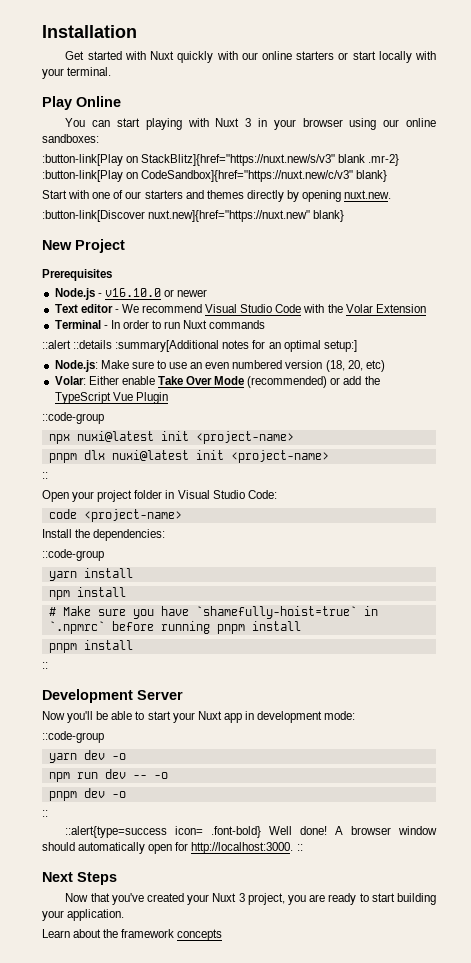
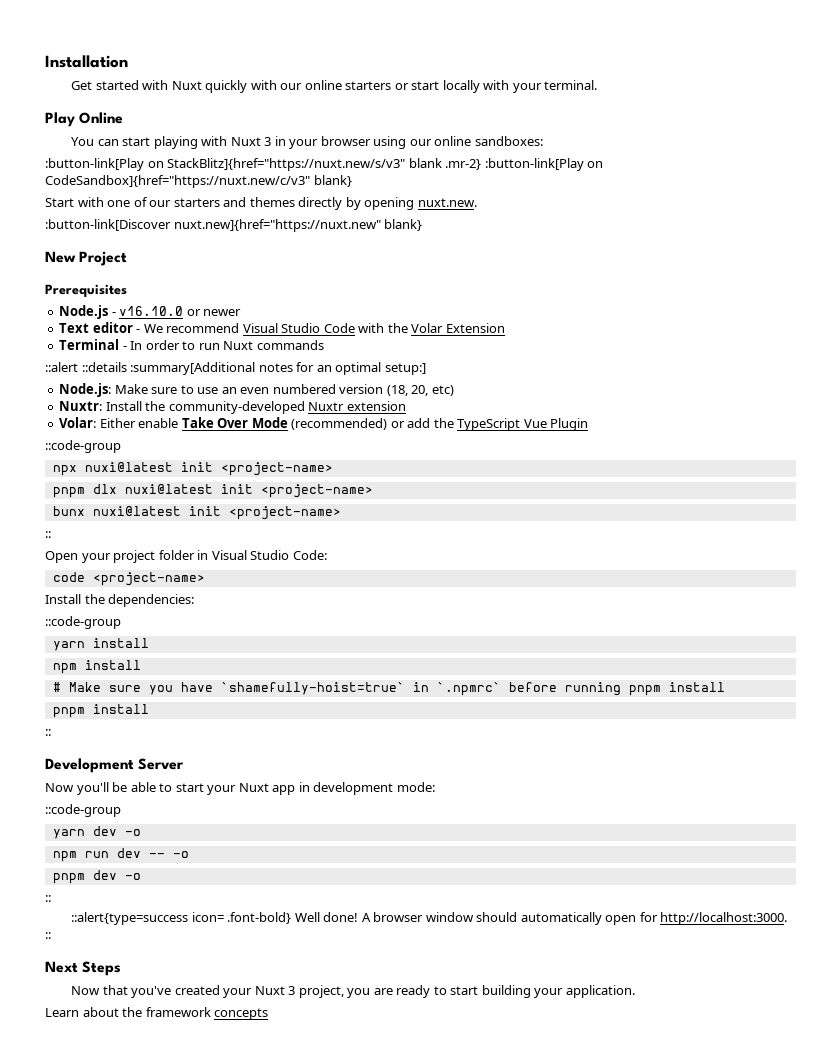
(385, 366) none -> [59,401,406,414] // Nuxtr: Install the community-developed Nuxtr extension
(329, 456) none -> [52,506,341,520] // bunx nuxi@latest init <project-name>

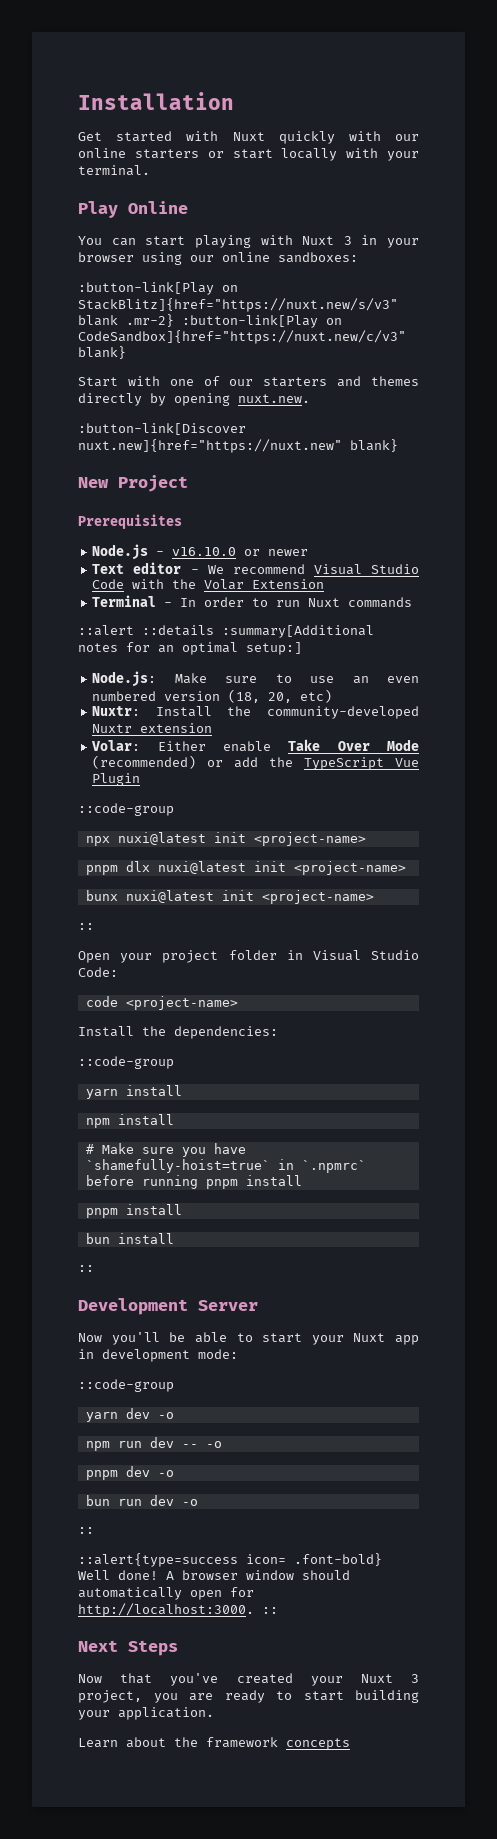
(149, 709) none -> [85,1233,174,1244] // bun install
(141, 876) none -> [85,1495,198,1506] // bun run dev -o

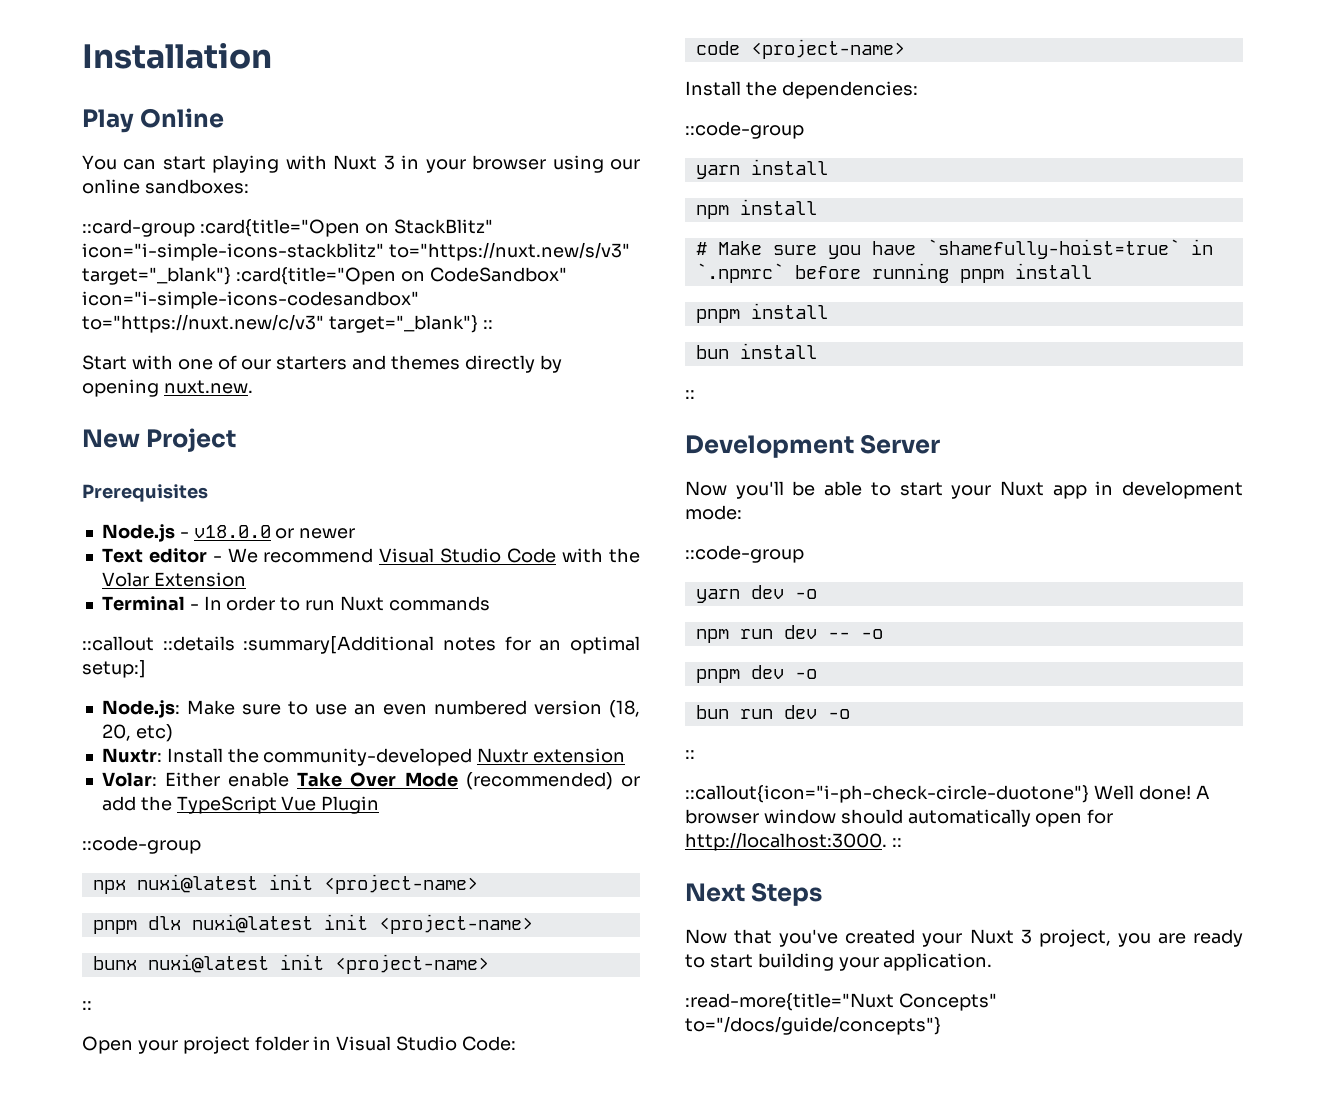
[78,131,419,144] [78,148,419,161] [78,165,150,176] // Get started with Nuxt quickly with our online starters or start locally with your terminal. -> (272, 56) none
[78,282,238,295] [78,298,398,312] [78,314,342,328] [78,330,406,344] [78,346,126,359] :button-link[Play on StackBlitz]{href="https://nuxt.new/s/v3" blank .mr-2} :button-link[Play on CodeSandbox]{href="https://nuxt.new/c/v3" blank} -> [82,219,493,237] [82,242,630,261] [82,267,567,285] [82,291,419,309] [82,314,493,333] ::card-group :card{title="Open on StackBlitz" icon="i-simple-icons-stackblitz" to="https://nuxt.new/s/v3" target="_blank"} :card{title="Open on CodeSandbox" icon="i-simple-icons-codesandbox" to="https://nuxt.new/c/v3" target="_blank"} ::
[78,423,246,435] [78,439,398,453] // :button-link[Discover nuxt.new]{href="https://nuxt.new" blank} -> (253, 387) none
[172,547,237,556] v16.10.0 -> [193,525,271,538] v18.0.0
[78,625,134,636] ::alert -> [82,636,154,651] ::callout
[78,1553,382,1567] ::alert{type=success icon= .font-bold} -> [685,785,1089,803] ::callout{icon="i-ph-check-circle-duotone"}
[78,1737,350,1750] Learn about the framework concepts -> [685,993,997,1011] [685,1016,941,1035] :read-more{title="Nuxt Concepts" to="/docs/guide/concepts"}

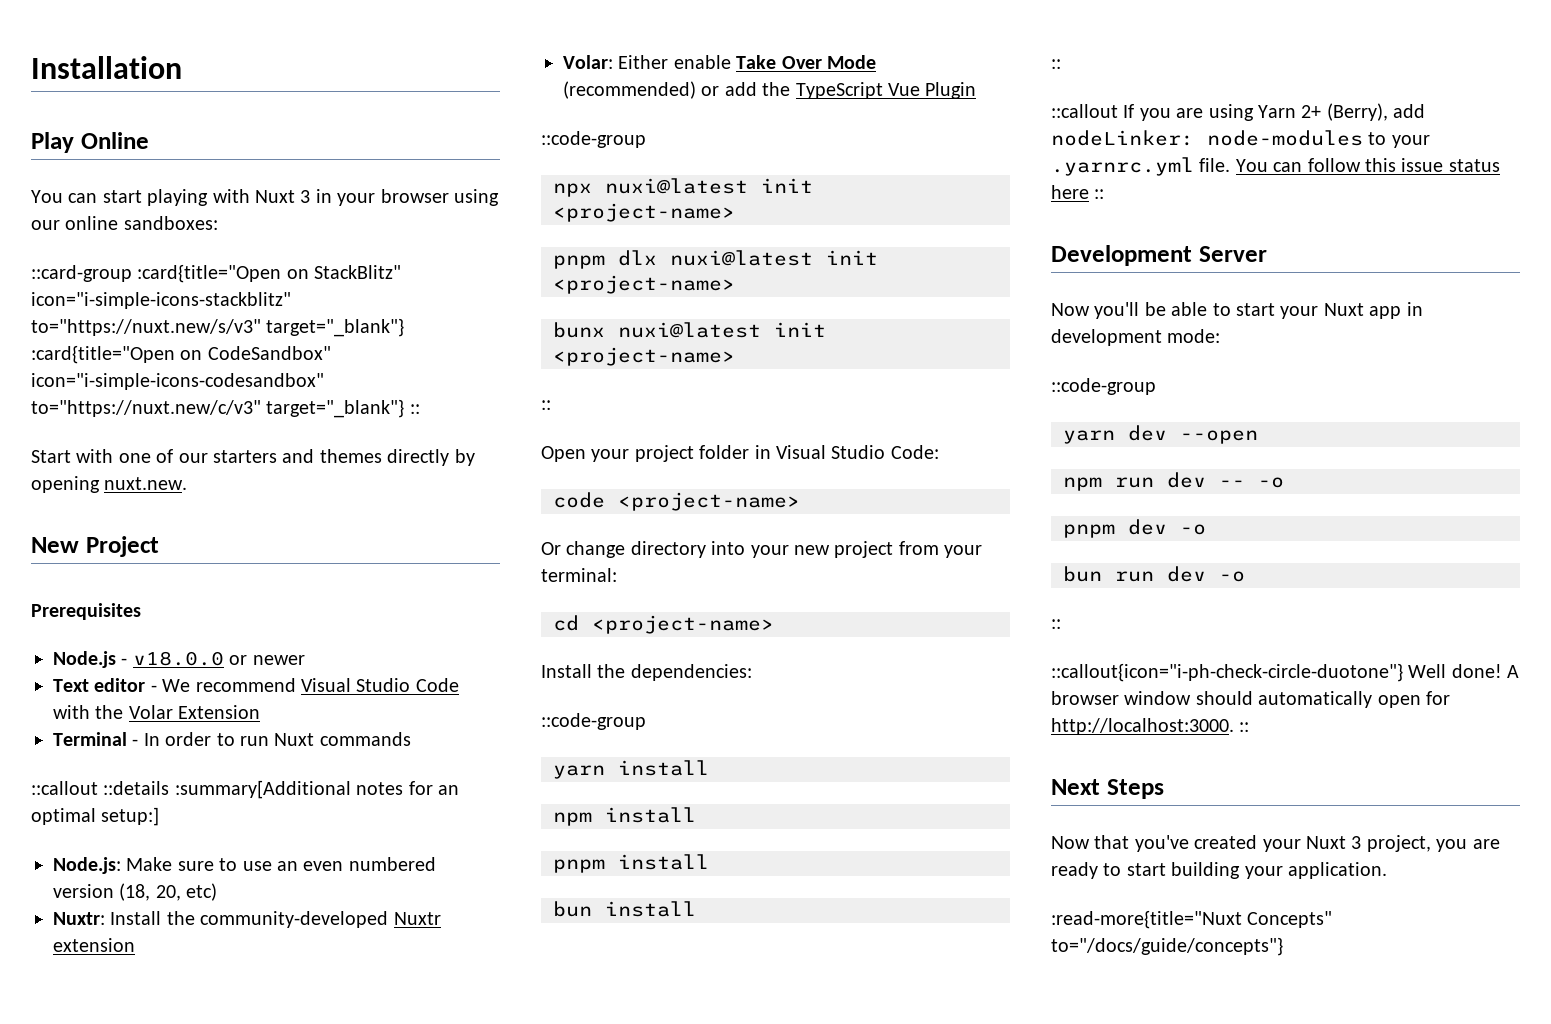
(905, 49) none -> [541,541,983,558] [541,568,617,582] [553,615,774,634] // Or change directory into your new project from your terminal: // cd <project-name>
[695,239,1213,259] [695,263,1092,283] // # Make sure you have `shamefully-hoist=true` in `.npmrc` before running pnpm install -> (696, 815) none
(695, 394) none -> [1051,103,1426,121] [1051,130,1430,148] [1051,157,1500,176] [1051,185,1105,199] // ::callout If you are using Yarn 2+ (Berry), add nodeLinker: node-modules to your .yarnrc.yml file. You can follow this issue status here ::
[794,589,817,599] -o -> [1180,430,1258,444] --open

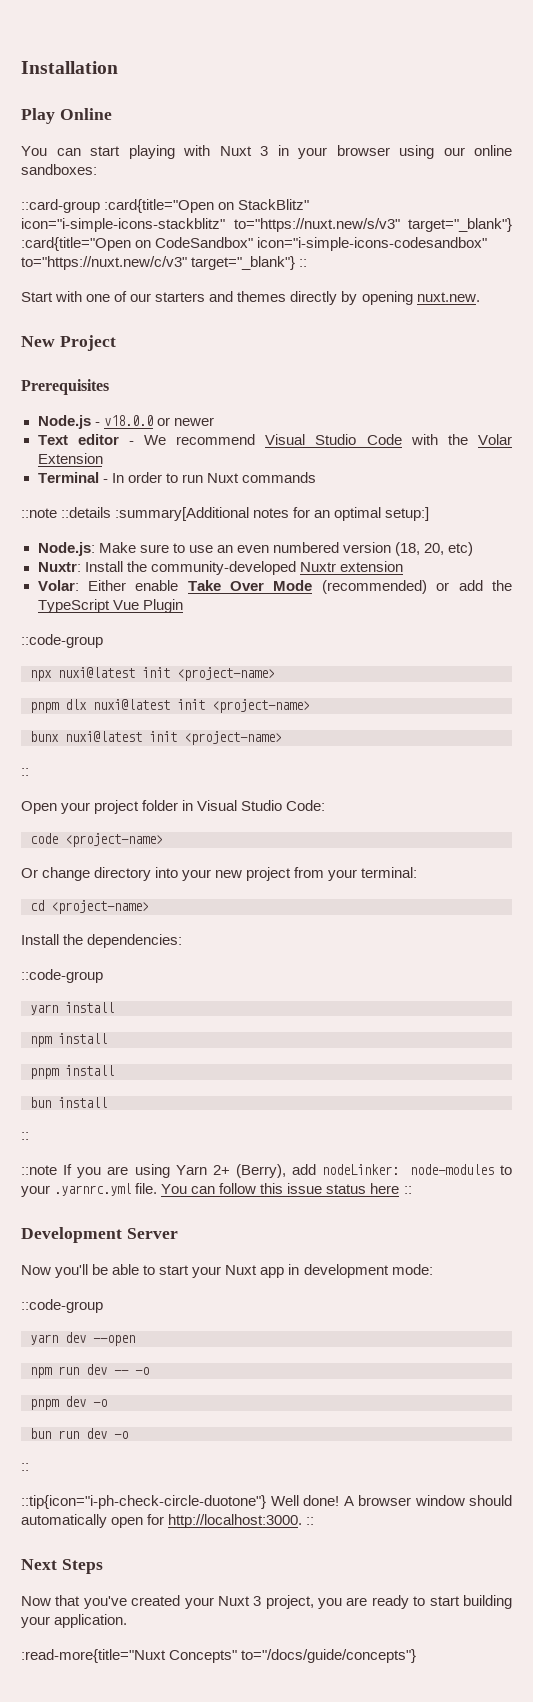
[31,781,98,795] ::callout -> [21,508,57,518] ::note
[1051,104,1118,118] ::callout -> [21,1165,57,1175] ::note
[1051,663,1403,682] ::callout{icon="i-ph-check-circle-duotone"} -> [21,1495,266,1509] ::tip{icon="i-ph-check-circle-duotone"}

